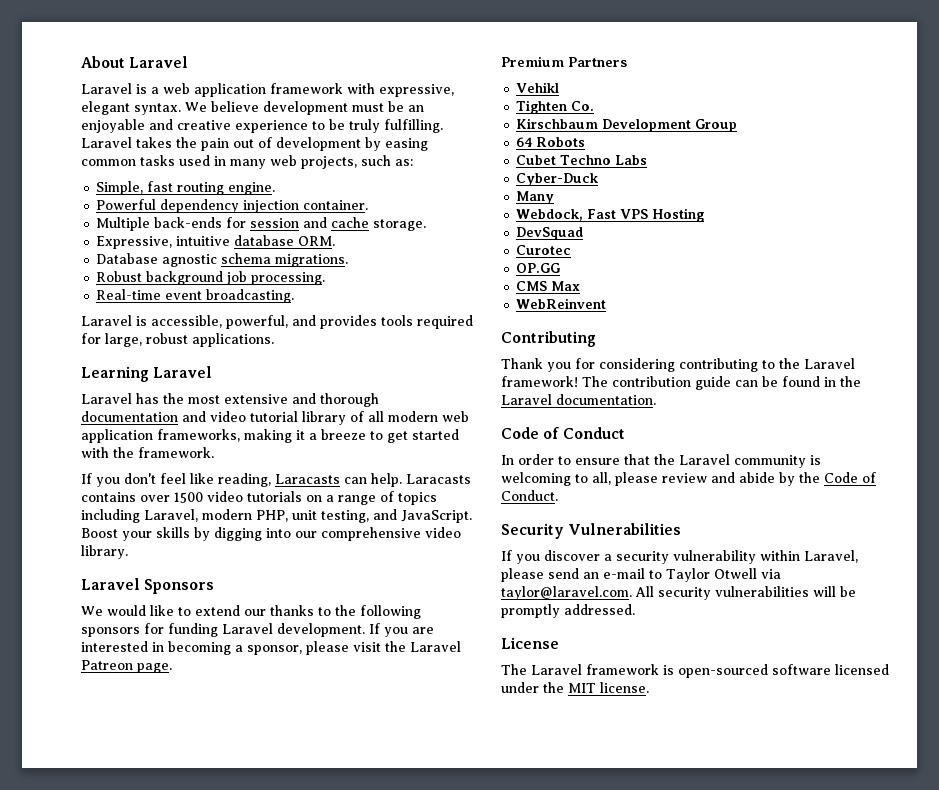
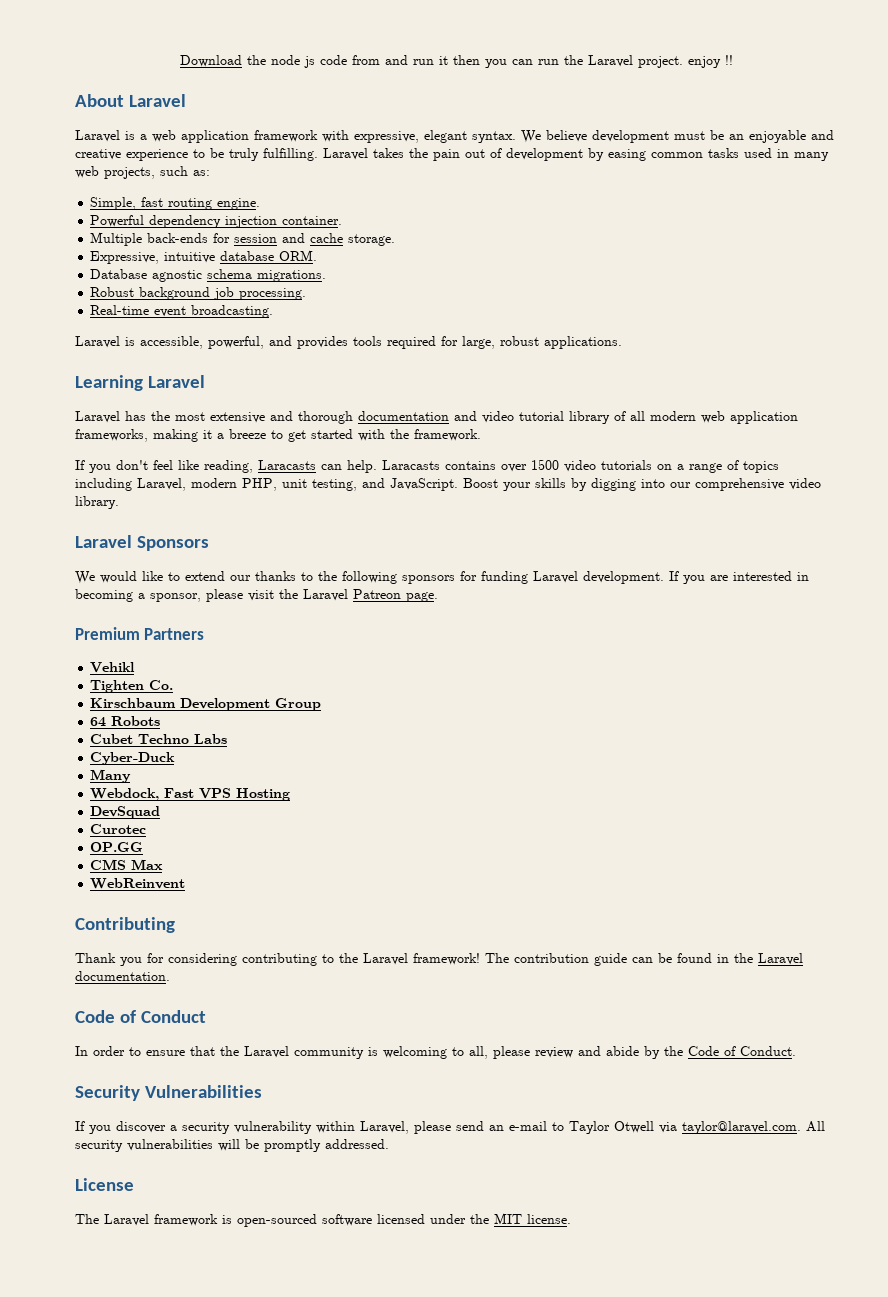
(81, 62) none -> [180,55,733,68] Download the node js code from and run it then you can run the Laravel project. enjoy !! //

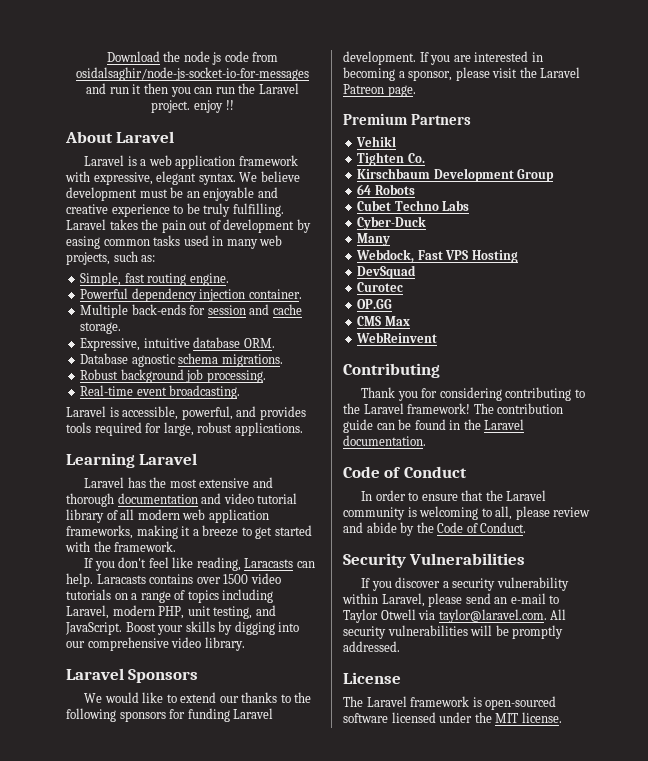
(380, 60) none -> [76,67,309,81] osidalsaghir/node-js-socket-io-for-messages

